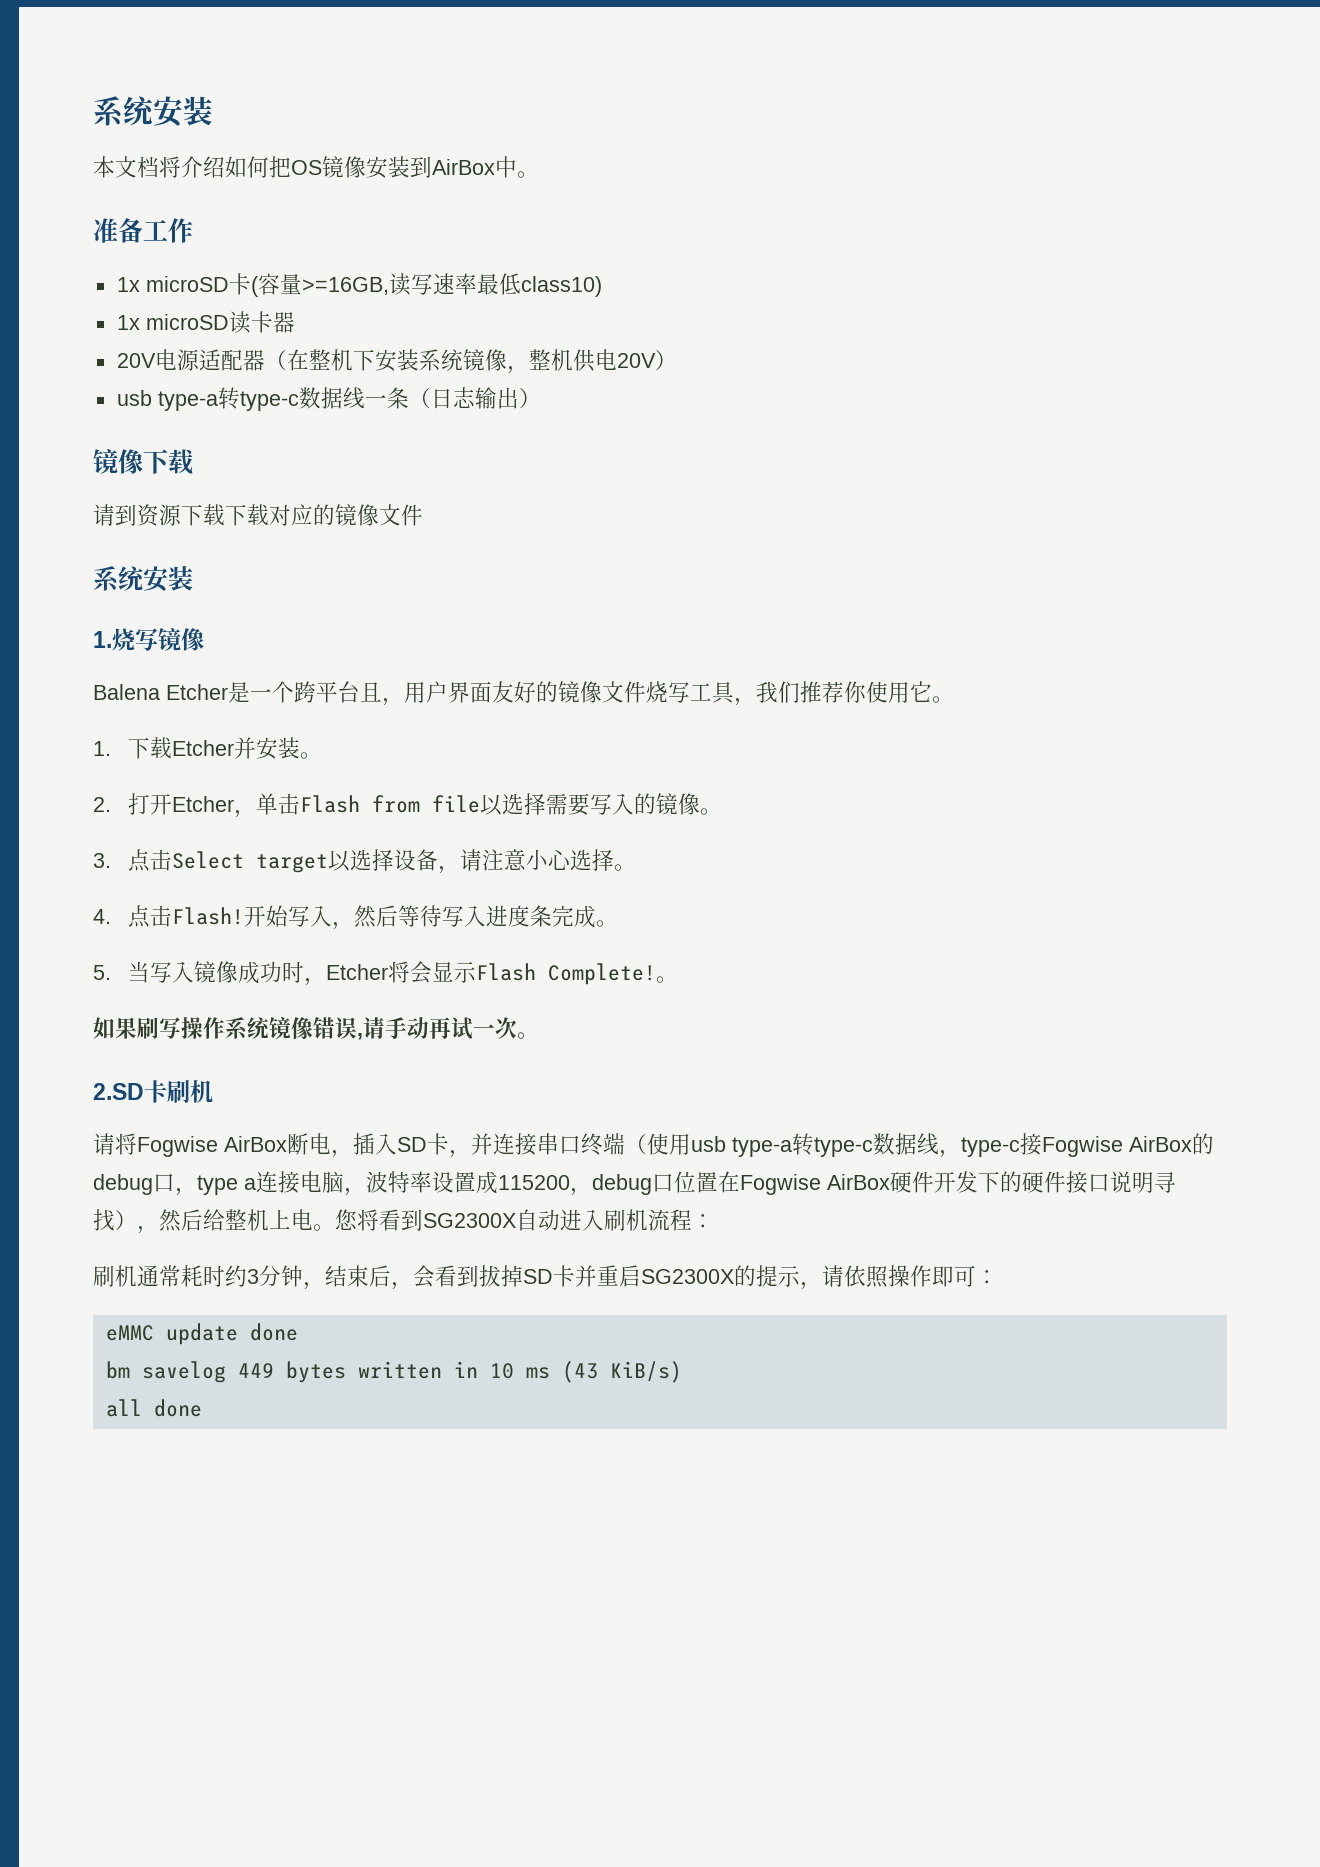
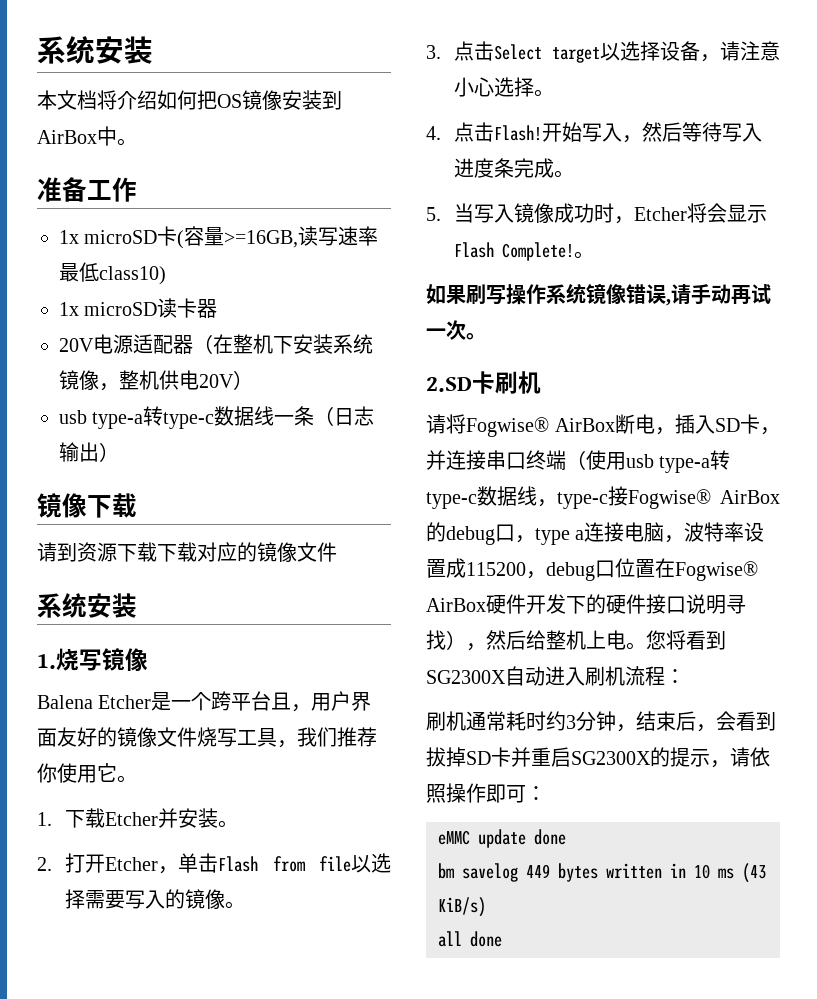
[137,1136,218,1157] Fogwise -> [466,417,549,437] Fogwise®
[1042,1136,1123,1157] Fogwise -> [628,489,711,509] Fogwise®
[740,1174,821,1195] Fogwise -> [675,561,758,581] Fogwise®

